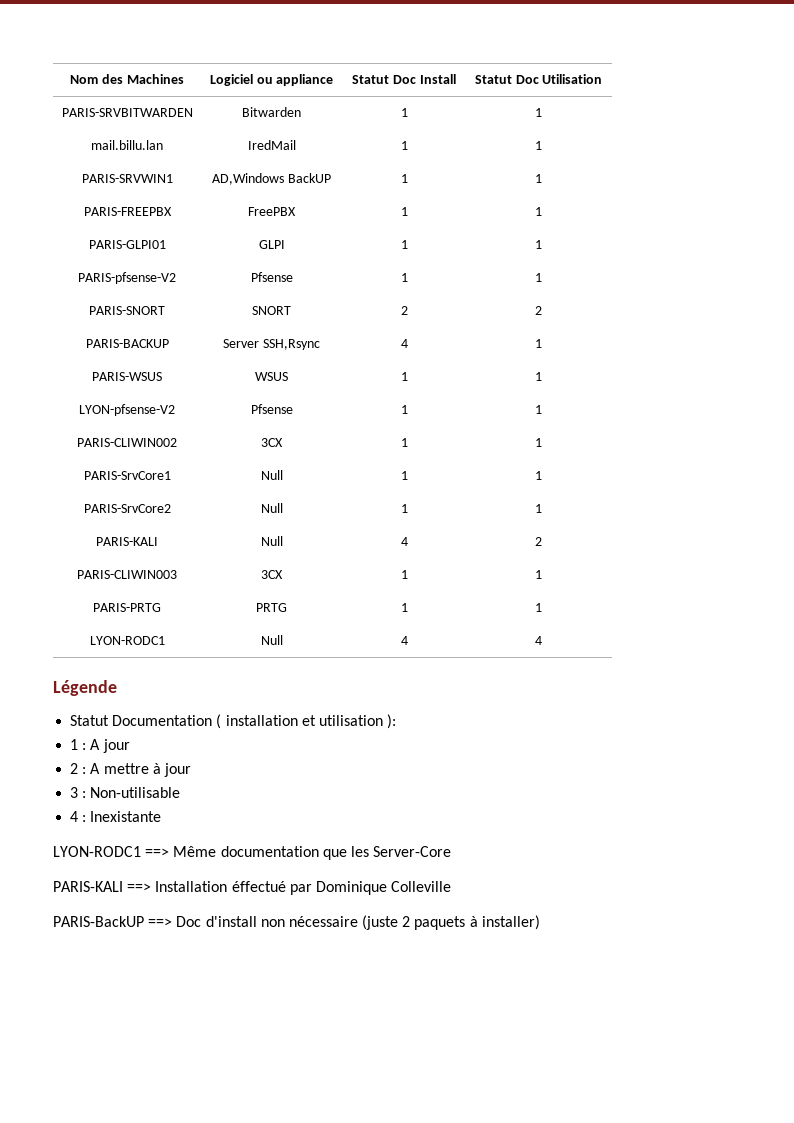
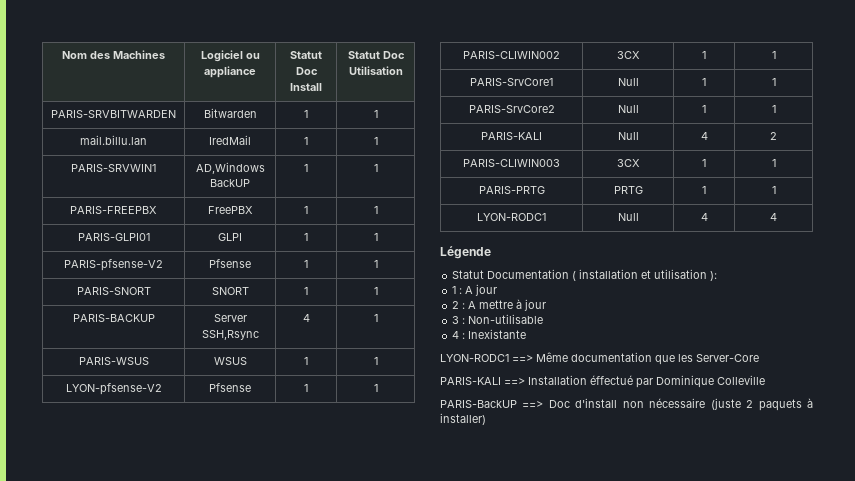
[400,306,408,315] [535,306,542,315] 2 | 2 -> [304,287,308,295] [373,287,378,295] 1 | 1

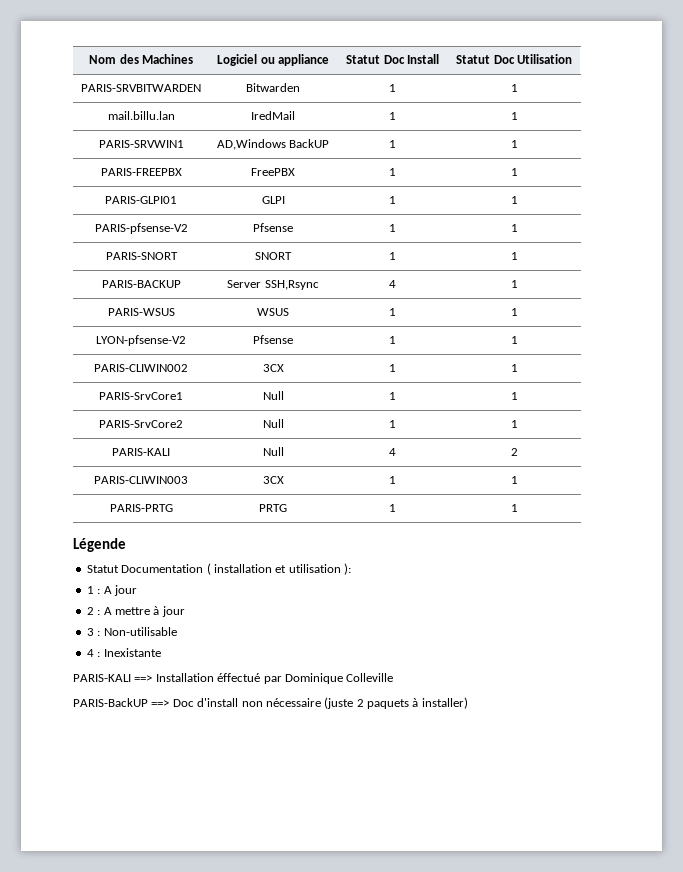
[477,213,546,221] [617,213,639,221] [700,213,708,221] [770,213,777,221] // LYON-RODC1 | Null | 4 | 4 -> (518, 508) none
[440,352,759,365] // LYON-RODC1 ==> Même documentation que les Server-Core -> (161, 652) none

